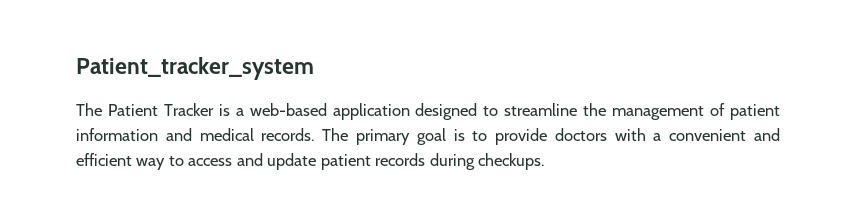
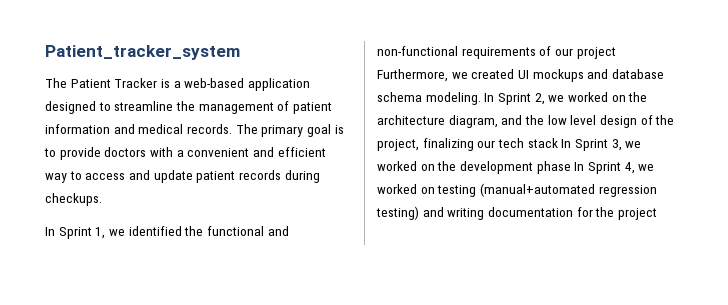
(545, 161) none -> [45,226,289,239] [377,46,616,59] [377,69,664,82] [377,92,648,105] [377,115,675,128] [377,138,642,151] [377,161,655,174] [377,183,657,197] [376,206,657,220] // In Sprint 1, we identified the functional and non-functional requirements of our project Furthermore, we created UI mockups and database schema modeling. In Sprint 2, we worked on the architecture diagram, and the low level design of the project, finalizing our tech stack In Sprint 3, we worked on the development phase In Sprint 4, we worked on testing (manual+automated regression testing) and writing documentation for the project

